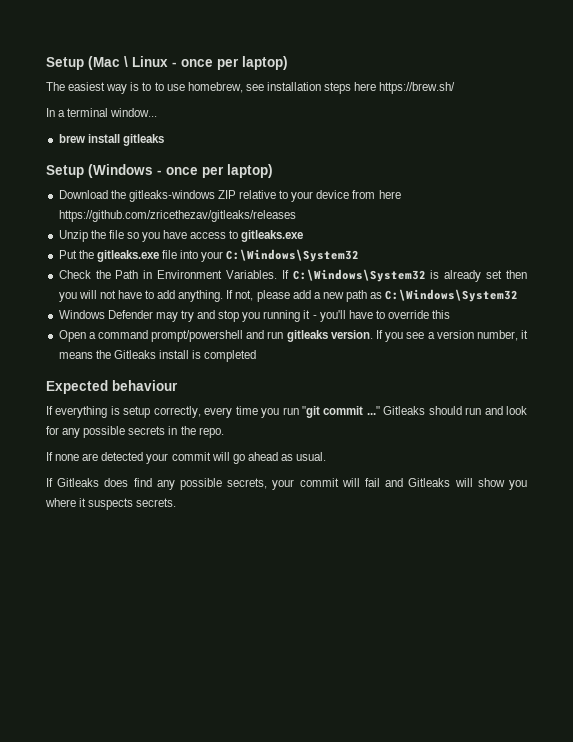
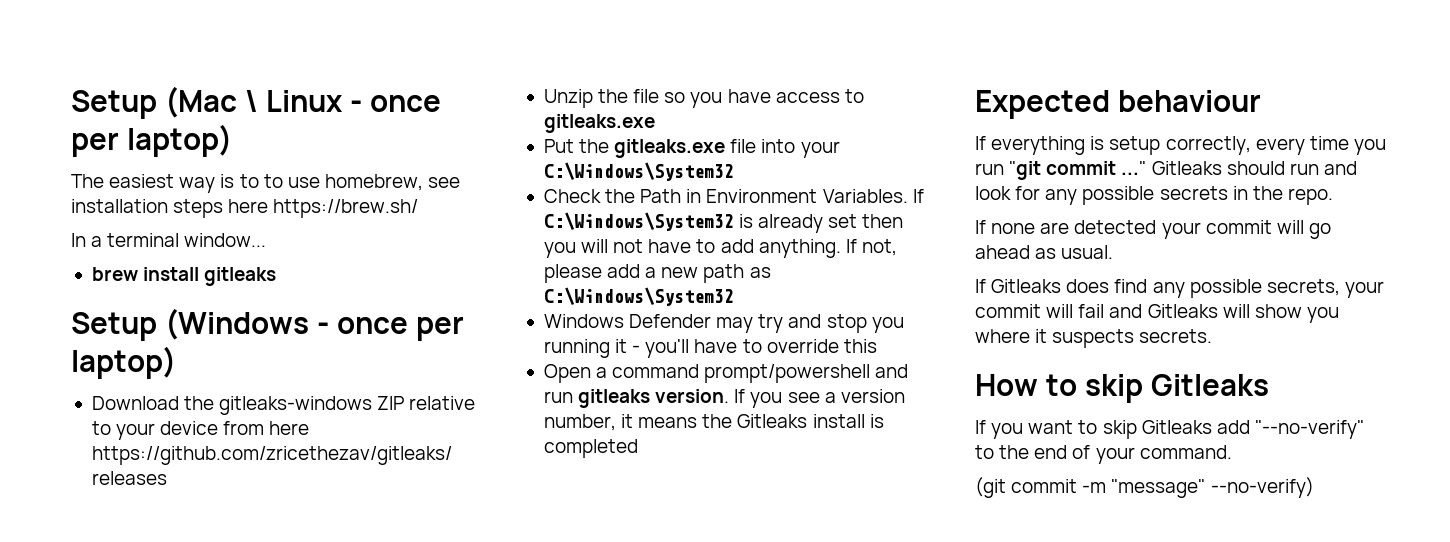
(177, 502) none -> [975,374,1269,403] [975,420,1364,439] [975,445,1232,464] [975,477,1314,498] // How to skip Gitleaks // If you want to skip Gitleaks add "--no-verify" to the end of your command. // (git commit -m "message" --no-verify)

